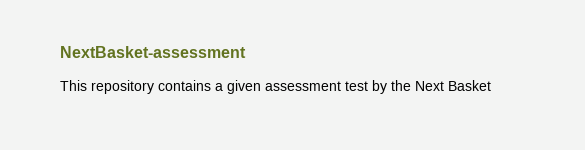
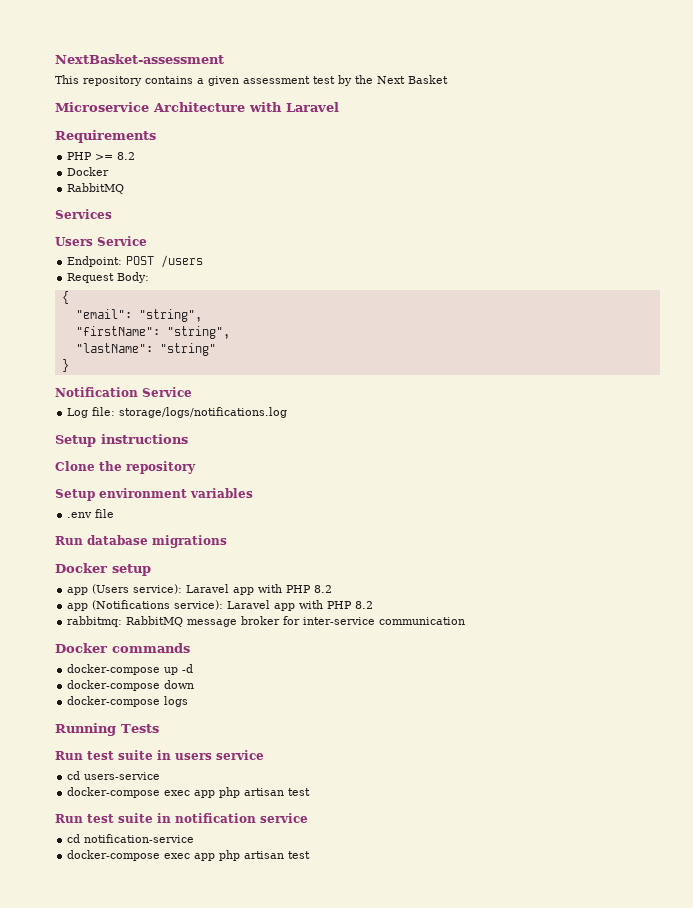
(491, 85) none -> [55,102,339,112] [55,130,156,143] [67,152,136,160] [67,167,110,176] [67,183,125,194] [55,209,112,219] [55,236,147,246] [67,255,204,268] [67,272,150,283] [61,291,69,304] [75,309,202,322] [75,326,230,339] [75,343,216,356] [61,359,69,372] [55,387,192,397] [67,407,288,418] [55,434,188,447] [55,461,196,474] [55,488,253,501] [67,509,115,518] [55,535,227,548] [55,563,151,576] [67,584,333,595] [67,600,374,611] [67,616,466,627] [55,643,190,653] [67,664,194,675] [67,680,195,691] [67,696,189,707] [55,723,159,736] [55,750,264,760] [67,771,161,780] [67,787,311,798] [55,813,308,823] [67,834,195,843] [67,850,311,861] // Microservice Architecture with Laravel // Requirements // PHP >= 8.2 // Docker // RabbitMQ // Services // Users Service // Endpoint: POST /users // Request Body: // { // "email": "string", // "firstName": "string", // "lastName": "string" // } // Notification Service // Log file: storage/logs/notifications.log // Setup instructions // Clone the repository // Setup environment variables // .env file // Run database migrations // Docker setup // app (Users service): Laravel app with PHP 8.2 // app (Notifications service): Laravel app with PHP 8.2 // rabbitmq: RabbitMQ message broker for inter-service communication // Docker commands // docker-compose up -d // docker-compose down // docker-compose logs // Running Tests // Run test suite in users service // cd users-service // docker-compose exec app php artisan test // Run test suite in notification service // cd notification-service // docker-compose exec app php artisan test

